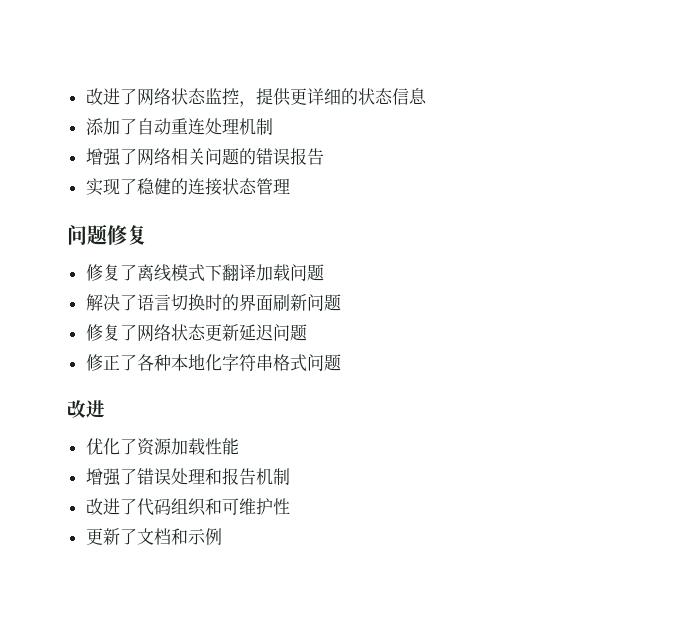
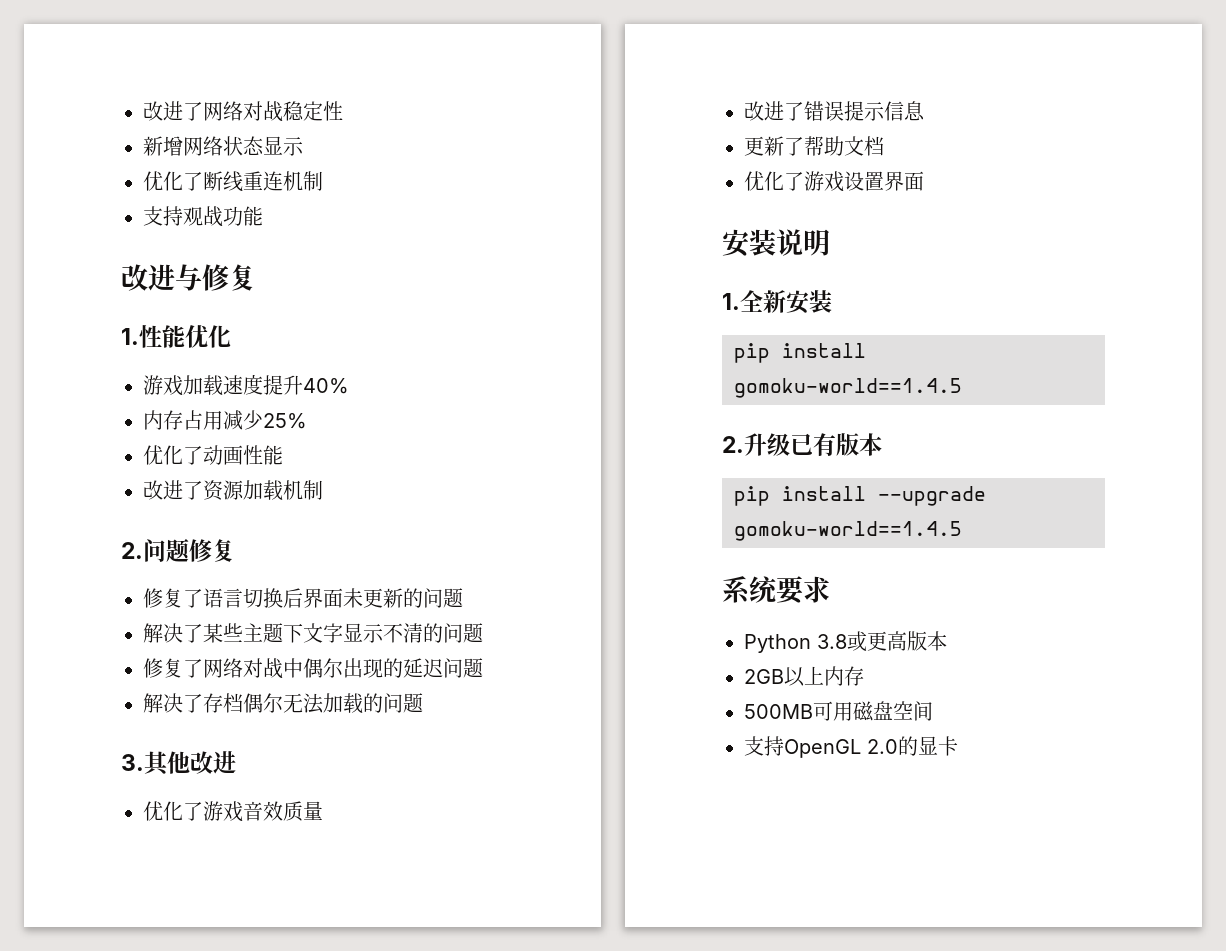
[170,88,427,107] [85,118,273,135] [85,148,324,166] [85,178,290,196] [67,224,147,245] [85,264,324,282] [85,294,341,311] [85,324,307,342] [85,354,341,372] 状态监控，提供更详细的状态信息 // 添加了自动重连处理机制 // 增强了网络相关问题的错误报告 // 实现了稳健的连接状态管理 // 问题修复 // 修复了离线模式下翻译加载问题 // 解决了语言切换时的界面刷新问题 // 修复了网络状态更新延迟问题 // 修正了各种本地化字符串格式问题 // -> [243,101,343,122] [143,136,304,156] [143,171,323,192] [143,206,263,227] [121,264,256,291] [121,325,231,348] [143,374,349,396] [143,410,307,430] [143,445,283,465] [143,480,323,501] [121,538,235,562] [143,588,463,608] [143,623,483,643] [143,658,483,679] [143,693,423,714] [121,751,190,776] 对战稳定性 // 新增网络状态显示 // 优化了断线重连机制 // 支持观战功能 // 改进与修复 // 1.性能优化 // 游戏加载速度提升40% // 内存占用减少25% // 优化了动画性能 // 改进了资源加载机制 // 2.问题修复 // 修复了语言切换后界面未更新的问题 // 解决了某些主题下文字显示不清的问题 // 修复了网络对战中偶尔出现的延迟问题 // 解决了存档偶尔无法加载的问题 // 3.其他
[136,438,239,456] [85,468,290,486] [85,498,290,516] 资源加载性能 // 增强了错误处理和报告机制 // 改进了代码组织和可维护性 -> [203,801,323,822] [744,101,925,121] 游戏音效质量 // 改进了错误提示信息
(137, 536) none -> [804,136,844,156] 帮助
[170,528,222,545] 和示例 -> [744,171,924,192] [722,229,830,257] [722,290,832,314] [734,343,866,363] [734,378,962,398] [722,433,882,456] [734,486,986,506] [734,521,962,541] [722,576,830,604] [744,631,947,653] [744,666,864,687] [744,701,933,722] [744,736,958,758] // 优化了游戏设置界面 // 安装说明 // 1.全新安装 // pip install gomoku-world==1.4.5 // 2.升级已有版本 // pip install --upgrade gomoku-world==1.4.5 // 系统要求 // Python 3.8或更高版本 // 2GB以上内存 // 500MB可用磁盘空间 // 支持OpenGL 2.0的显卡

